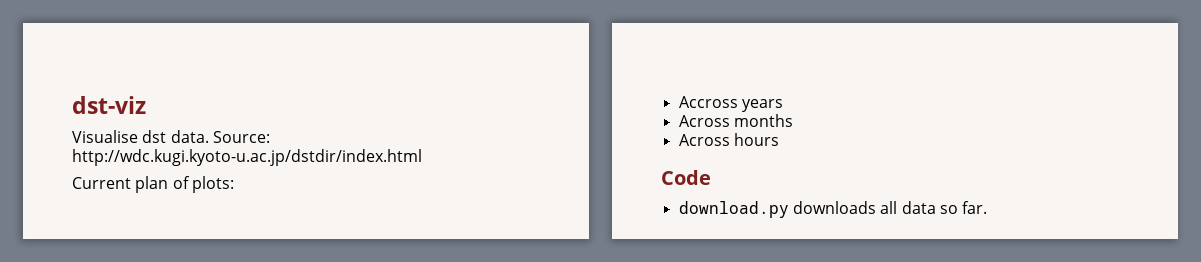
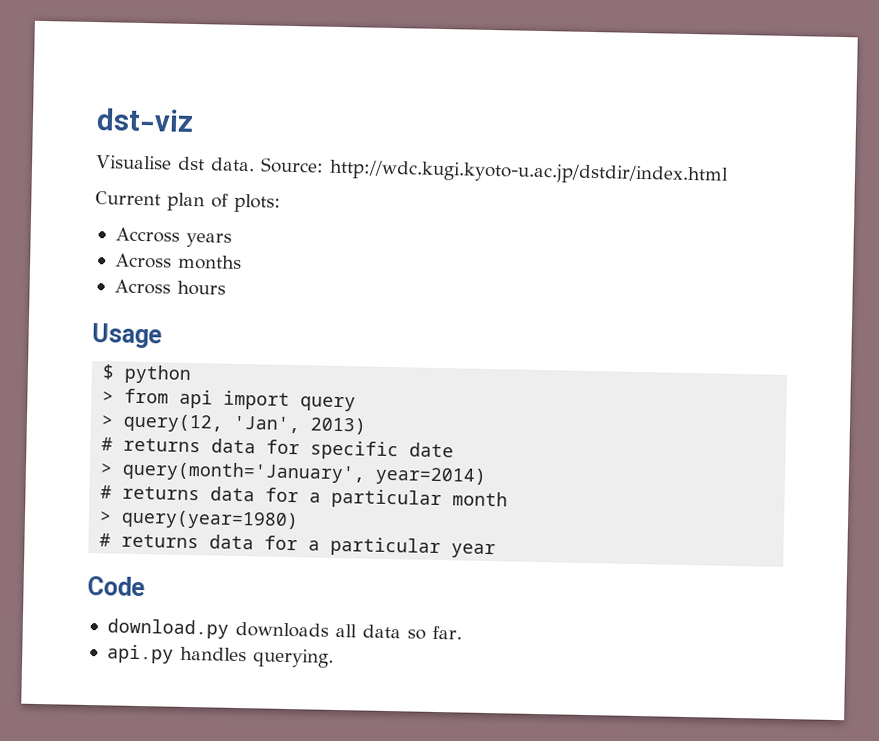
(779, 139) none -> [92,323,162,349] [102,364,193,385] [102,388,357,412] [101,413,368,435] [101,437,455,461] [100,460,488,486] [100,485,509,510] [99,509,300,531] [99,533,497,559] // Usage // $ python // > from api import query // > query(12, 'Jan', 2013) // # returns data for specific date // > query(month='January', year=2014) // # returns data for a particular month // > query(year=1980) // # returns data for a particular year
(988, 207) none -> [106,644,334,668] // api.py handles querying.

